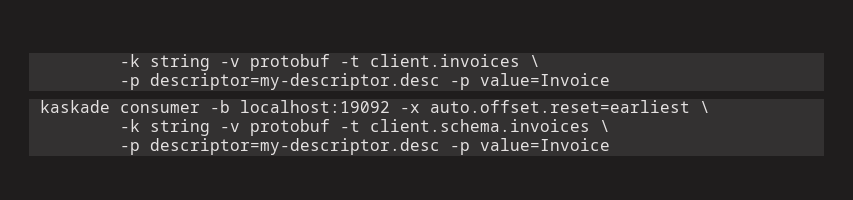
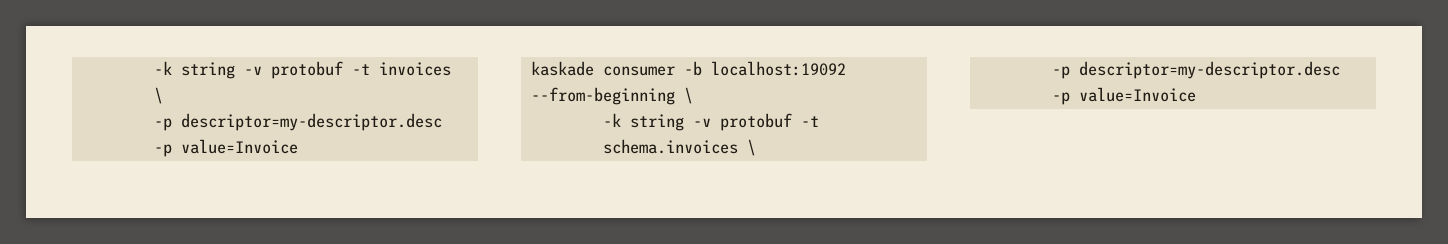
[119,54,520,71] -k string -v protobuf -t client.invoices -> [154,61,452,79] -k string -v protobuf -t invoices
[399,100,690,113] -x auto.offset.reset=earliest -> [531,87,676,105] --from-beginning
[369,119,590,132] client.schema.invoices -> [603,139,739,154] schema.invoices

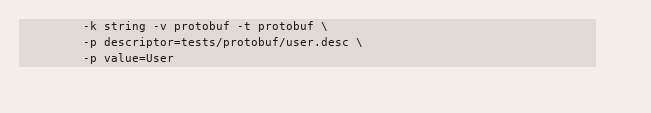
[154,61,452,79] [154,87,164,104] [154,113,443,131] [154,139,299,157] [531,61,847,76] [531,87,694,105] [603,113,820,131] [603,139,757,156] [1052,61,1341,79] [1052,87,1197,105] -k string -v protobuf -t invoices \ // -p descriptor=my-descriptor.desc -p value=Invoice // kaskade consumer -b localhost:19092 --from-beginning \ // -k string -v protobuf -t schema.invoices \ // -p descriptor=my-descriptor.desc -p value=Invoice -> [82,21,328,32] [82,37,363,48] [82,53,174,64] -k string -v protobuf -t protobuf \ // -p descriptor=tests/protobuf/user.desc \ // -p value=User

